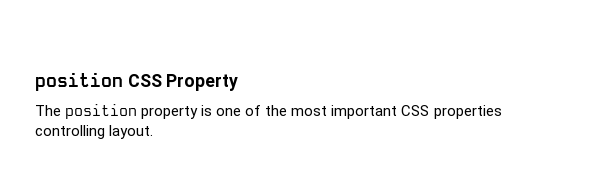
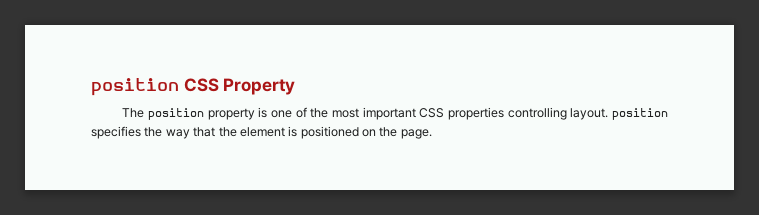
(154, 132) none -> [612,108,668,120] [91,126,432,139] position specifies the way that the element is positioned on the page.

